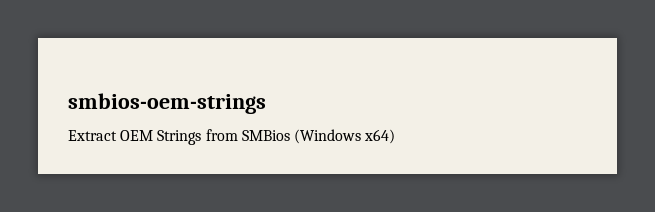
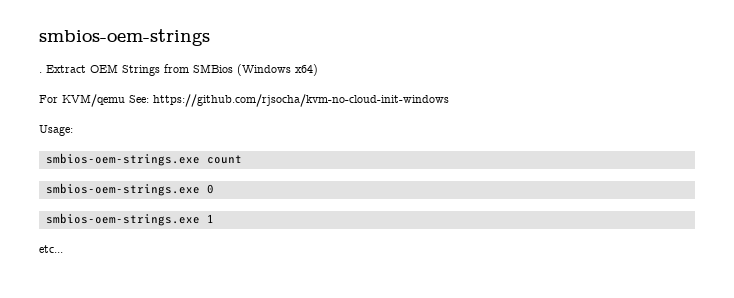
(266, 103) none -> [39,72,42,73] .
(396, 136) none -> [39,94,449,107] [39,125,73,136] [45,153,242,166] [45,183,214,196] [45,213,214,226] [39,245,63,253] // For KVM/qemu See: https://github.com/rjsocha/kvm-no-cloud-init-windows // Usage: // smbios-oem-strings.exe count // smbios-oem-strings.exe 0 // smbios-oem-strings.exe 1 // etc...

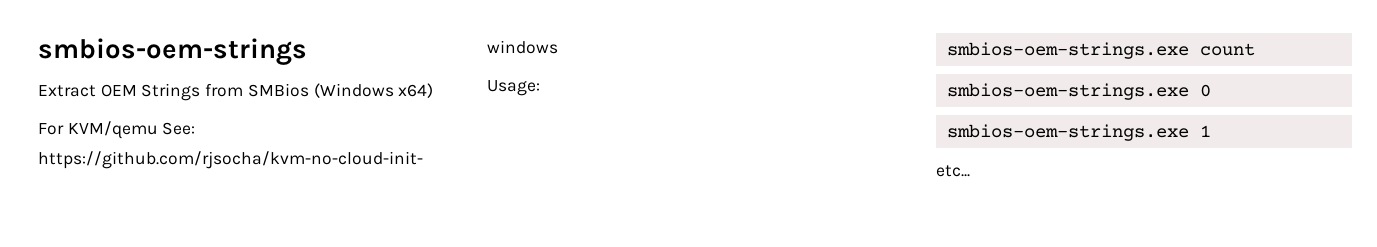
[39,72,42,73] . -> (307, 51) none

